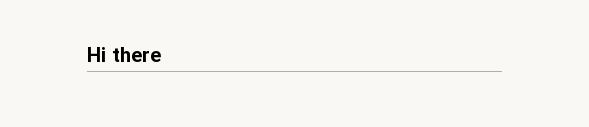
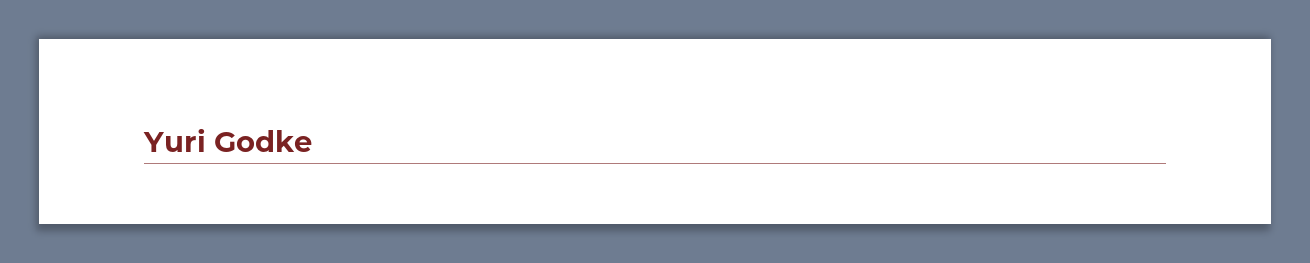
[87,47,161,62] Hi there -> [143,128,312,152] Yuri Godke

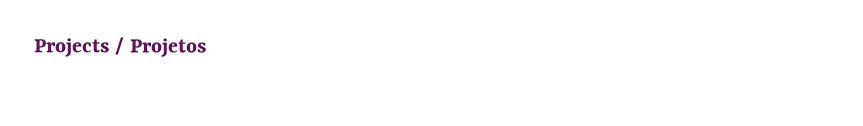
[143,128,312,152] Yuri Godke -> [34,37,208,58] Projects / Projetos

